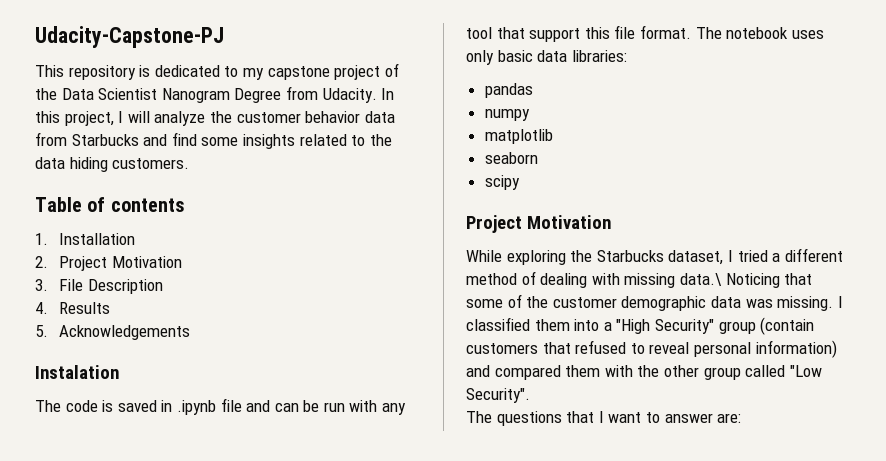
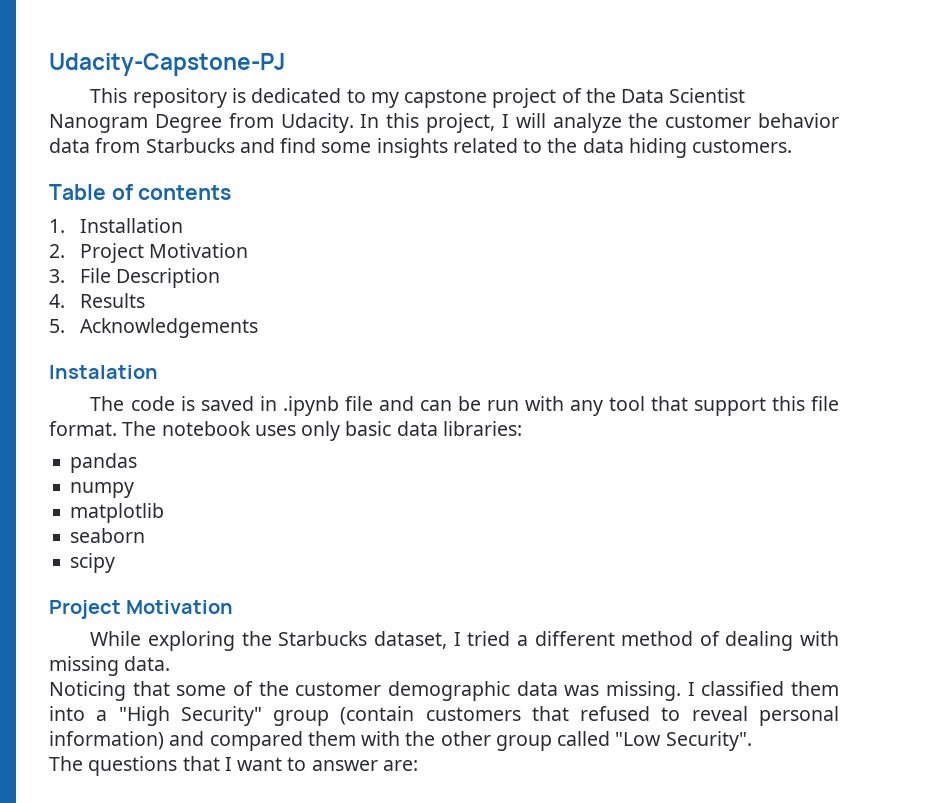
[679,273,722,286] data.\ -> [124,656,171,671] data. //

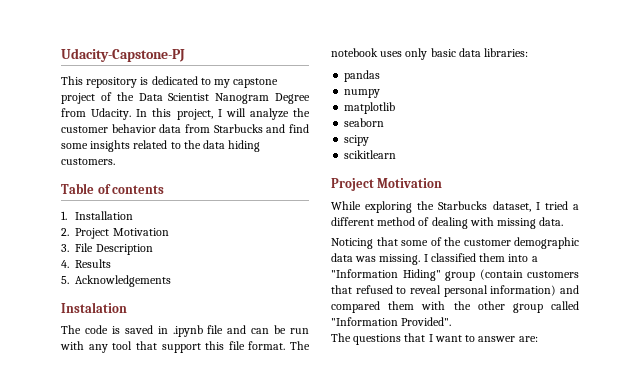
(116, 563) none -> [344,150,397,159] // scikitlearn
[118,706,262,726] "High Security" -> [331,269,441,281] "Information Hiding"
[615,731,752,751] "Low Security". -> [331,317,452,326] "Information Provided".

